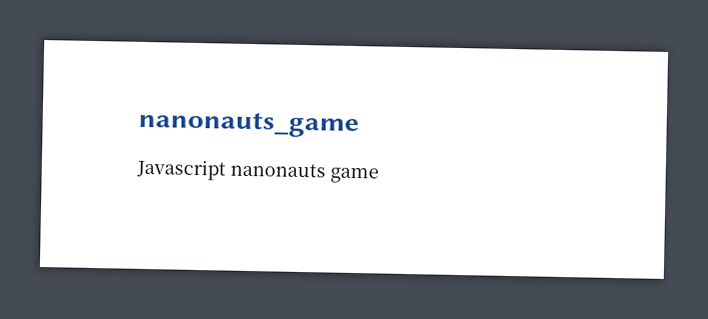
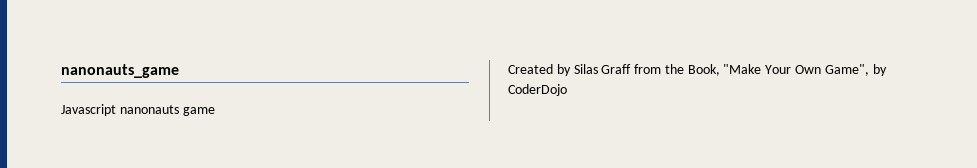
(379, 175) none -> [508,64,887,76] [508,84,567,96] // Created by Silas Graff from the Book, "Make Your Own Game", by CoderDojo

